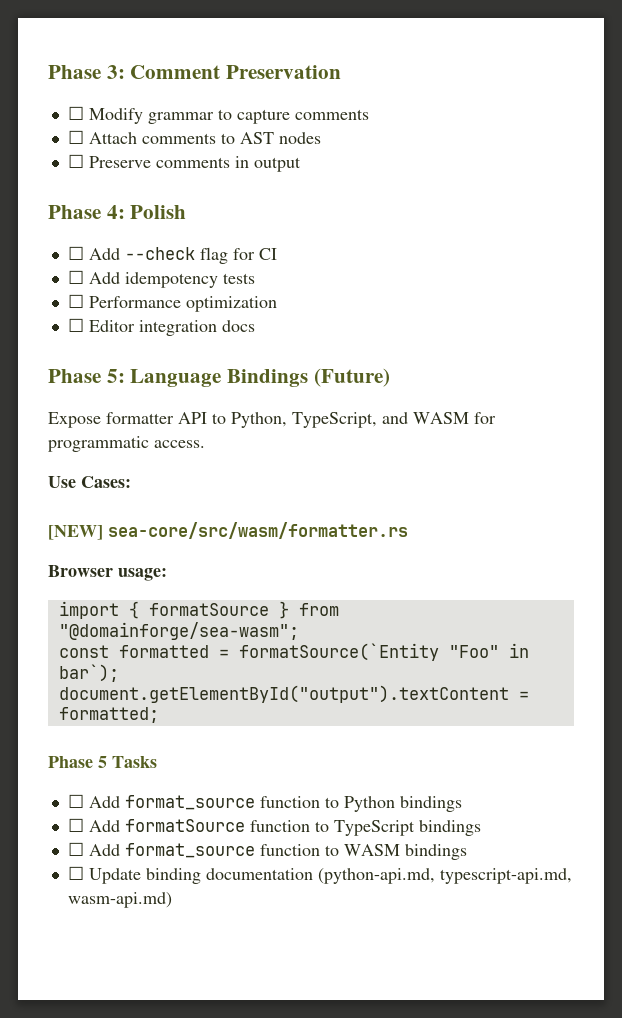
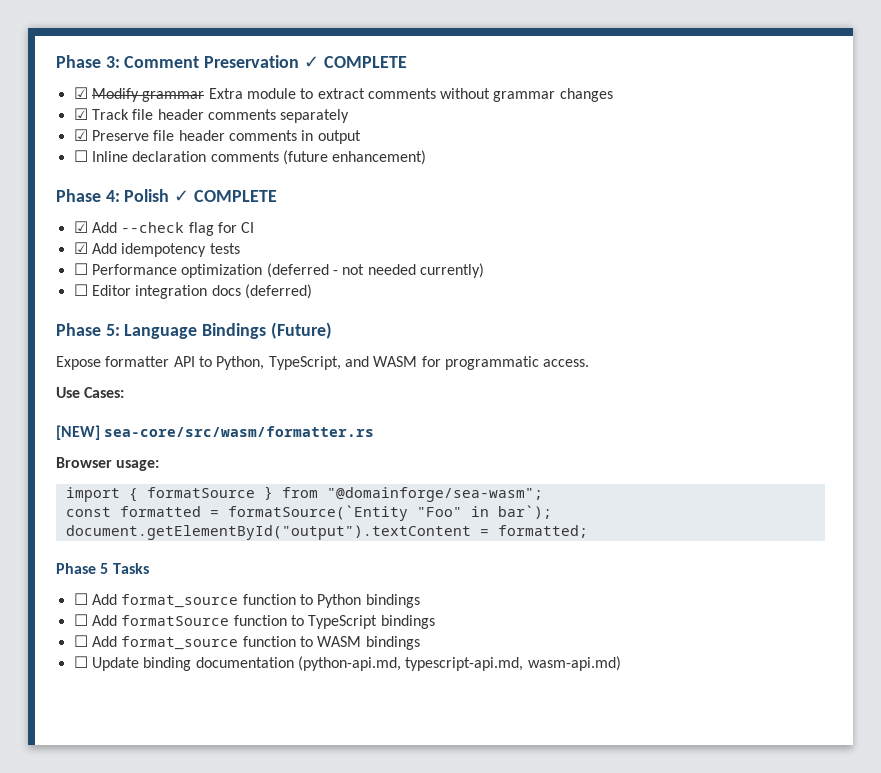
[67,106,369,124] [67,130,321,144] [67,154,301,172] // ☐ Modify grammar to capture comments // ☐ Attach comments to AST nodes // ☐ Preserve comments in output -> [303,56,407,68] [73,87,613,102] [73,108,350,123] [73,129,361,144] [73,150,427,165] ✓ COMPLETE // ☑ Modify grammar Extra module to extract comments without grammar changes // ☑ Track file header comments separately // ☑ Preserve file header comments in output // ☐ Inline declaration comments (future enhancement)
[67,246,84,260] // ☐ -> [174,190,277,202] [73,221,88,233] ✓ COMPLETE // ☑
[67,270,84,284] ☐ -> [73,242,88,254] ☑
(277, 304) none -> [266,263,484,278] (deferred - not needed currently)
(255, 326) none -> [244,284,312,299] (deferred)

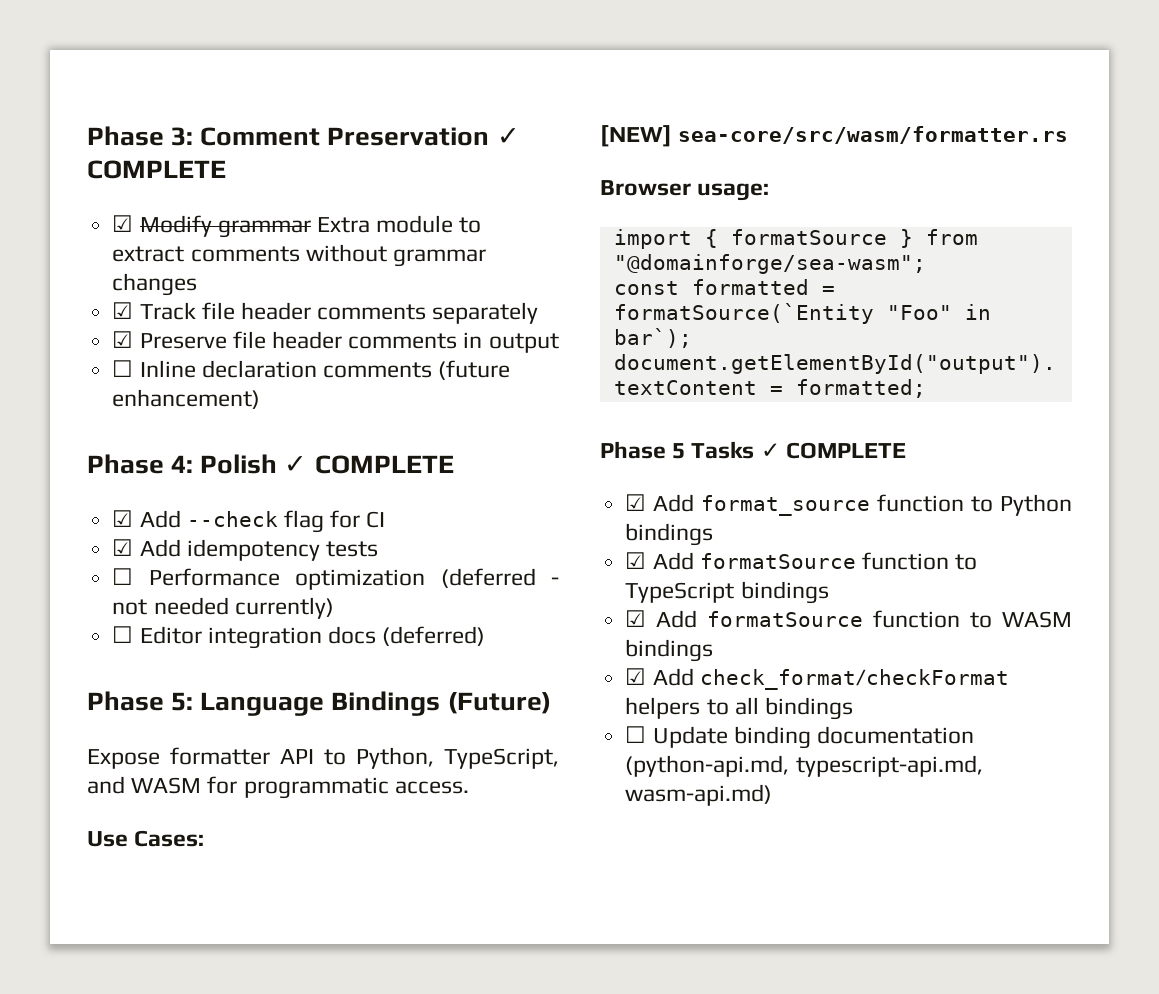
[73,593,88,605] // ☐ -> [760,442,906,459] [625,494,647,511] ✓ COMPLETE // ☑
[73,614,88,626] ☐ -> [625,552,647,569] ☑
[73,635,239,650] ☐ Add format_source -> [625,610,864,628] ☑ Add formatSource
(420, 643) none -> [625,668,1009,690] [625,697,853,720] // ☑ Add check_format/checkFormat helpers to all bindings

